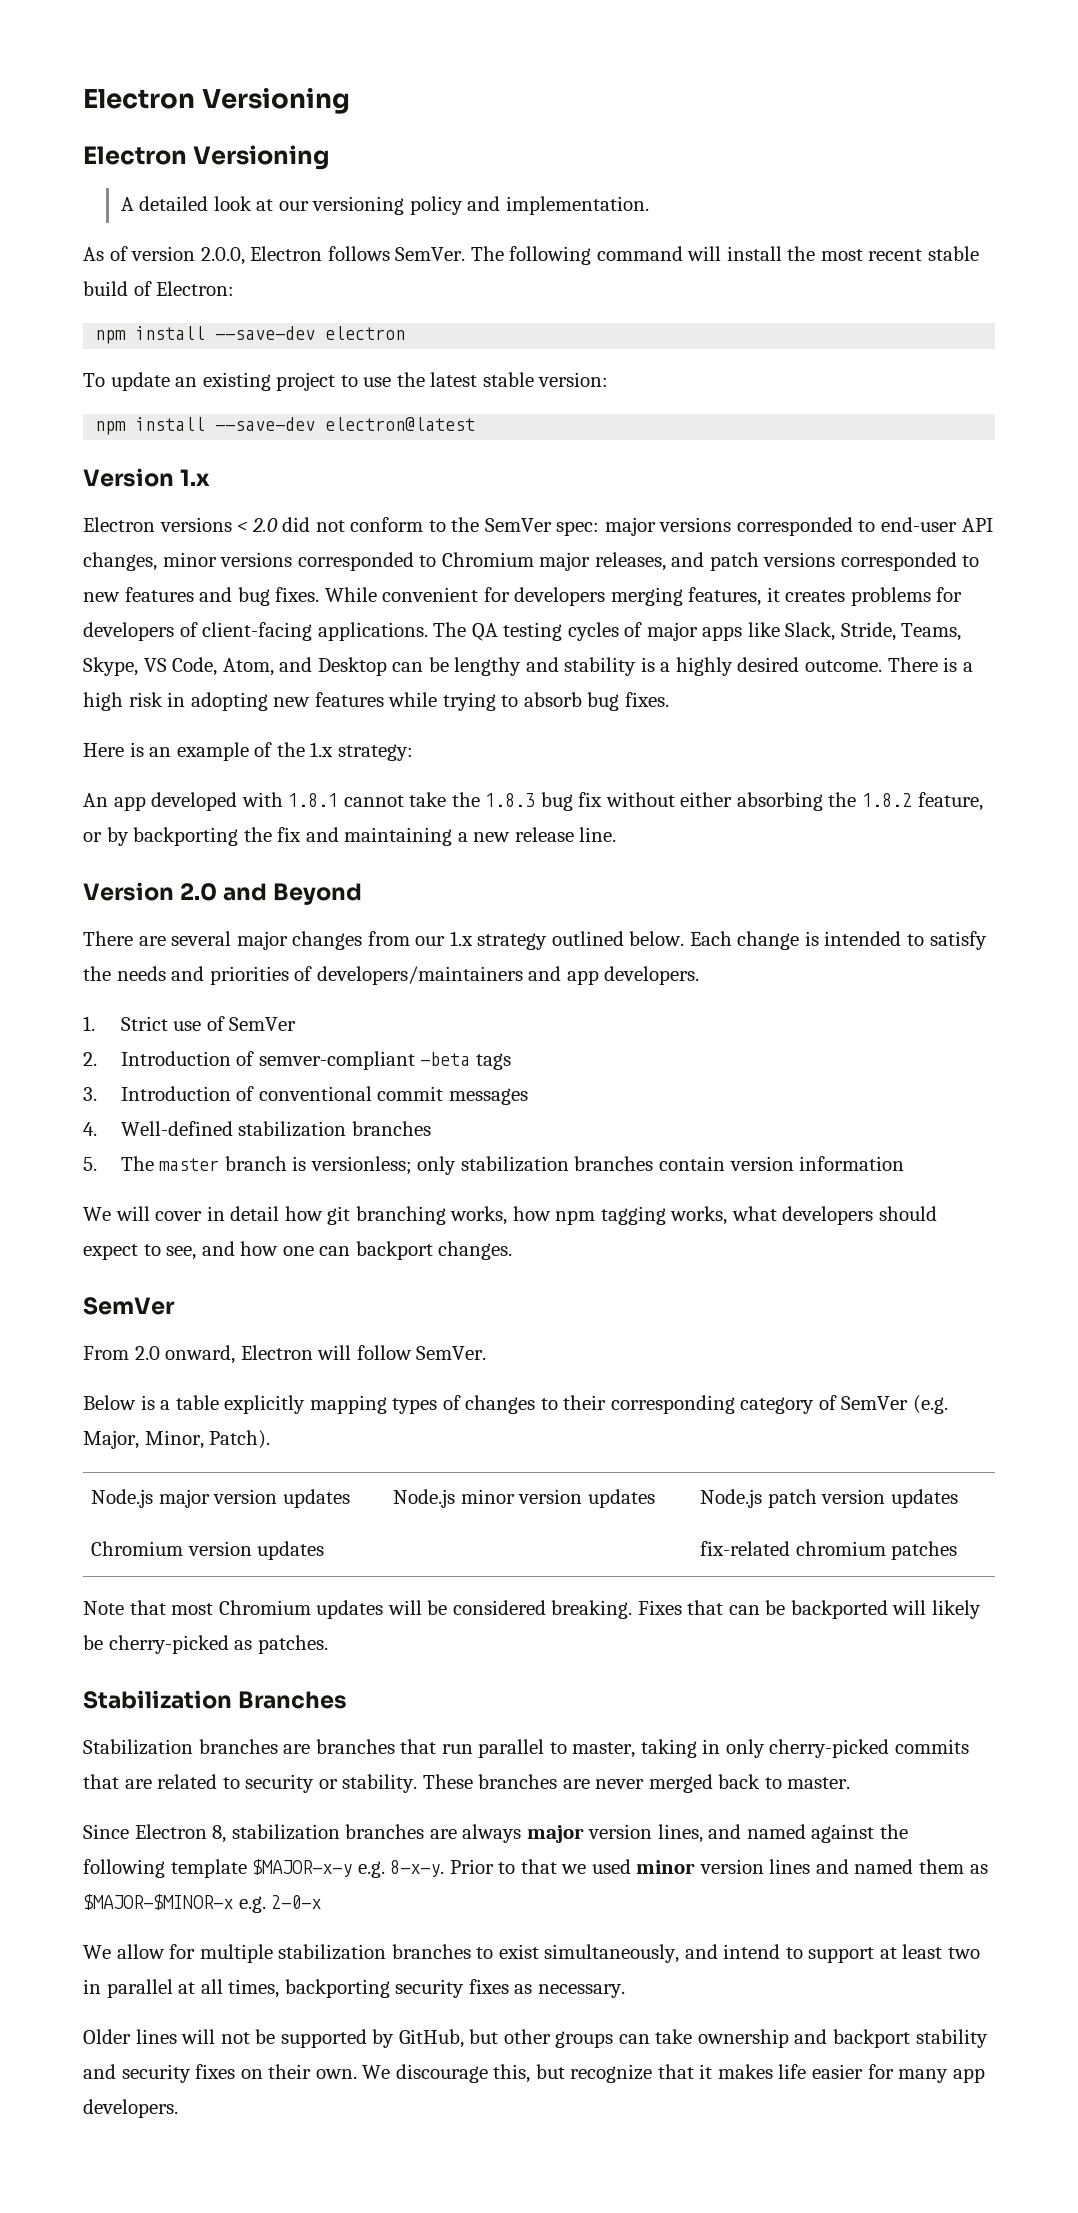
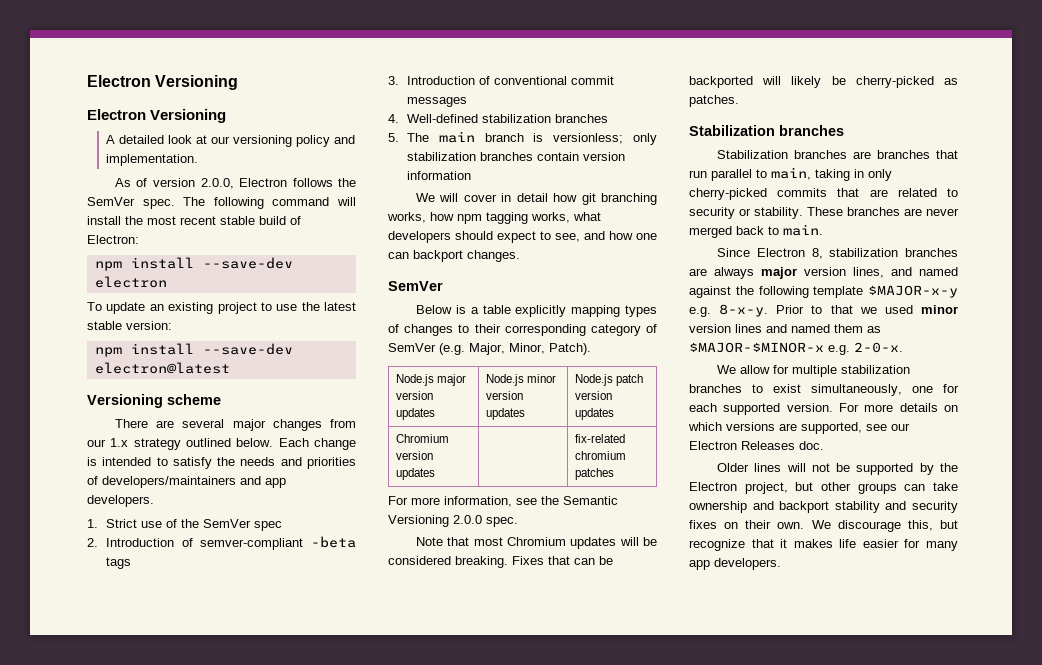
[395,247,466,261] SemVer. -> [338,178,356,187] [87,197,175,209] the SemVer spec.
[83,468,211,487] [83,517,993,536] [83,552,980,571] [83,587,963,606] [83,622,962,641] [83,657,973,676] [83,692,669,711] [83,742,413,761] [83,792,983,811] [83,827,617,846] [83,882,363,905] Version 1.x // Electron versions < 2.0 did not conform to the SemVer spec: major versions corresponded to end-user API changes, minor versions corresponded to Chromium major releases, and patch versions corresponded to new features and bug fixes. While convenient for developers merging features, it creates problems for developers of client-facing applications. The QA testing cycles of major apps like Slack, Stride, Teams, Skype, VS Code, Atom, and Desktop can be lengthy and stability is a highly desired outcome. There is a high risk in adopting new features while trying to absorb bug fixes. // Here is an example of the 1.x strategy: // An app developed with 1.8.1 cannot take the 1.8.3 bug fix without either absorbing the 1.8.2 feature, or by backporting the fix and maintaining a new release line. // Version 2.0 and Beyond -> [87,394,221,408] Versioning scheme
[229,1017,297,1031] SemVer -> [181,519,283,531] the SemVer spec
[159,1158,220,1171] master -> [438,131,475,143] main
[83,1345,487,1364] // From 2.0 onward, Electron will follow SemVer. -> (443, 286) none
(958, 1550) none -> [388,496,618,507] [388,515,518,527] // For more information, see the Semantic Versioning 2.0.0 spec.
[238,1691,348,1709] Branches -> [779,125,844,136] branches
[572,1742,636,1758] master, -> [771,167,811,180] main,
[787,1777,851,1789] master. -> [783,224,823,236] main.
[271,1895,322,1909] 2-0-x -> [854,342,903,353] 2-0-x.
[684,1944,981,1963] [83,1979,625,1998] and intend to support at least two in parallel at all times, backporting security fixes as necessary. -> [912,384,959,393] [689,403,958,415] [688,422,910,434] [689,441,824,450] one for each supported version. For more details on which versions are supported, see our Electron Releases doc.
[398,2029,464,2048] GitHub, -> [940,463,958,472] [689,482,788,494] the Electron project,

